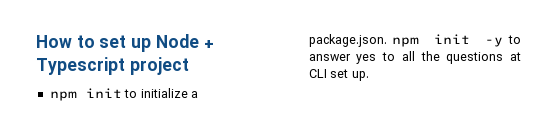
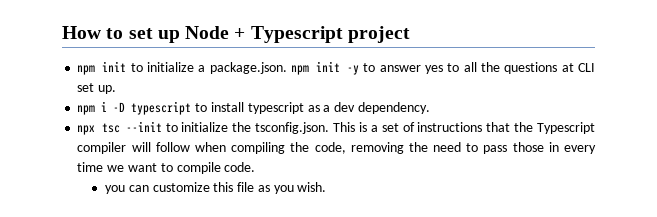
(369, 76) none -> [77,101,430,115] [77,121,596,135] [77,142,597,154] [77,162,256,174] [104,182,327,194] // npm i -D typescript to install typescript as a dev dependency. // npx tsc --init to initialize the tsconfig.json. This is a set of instructions that the Typescript compiler will follow when compiling the code, removing the need to pass those in every time we want to compile code. // you can customize this file as you wish.

